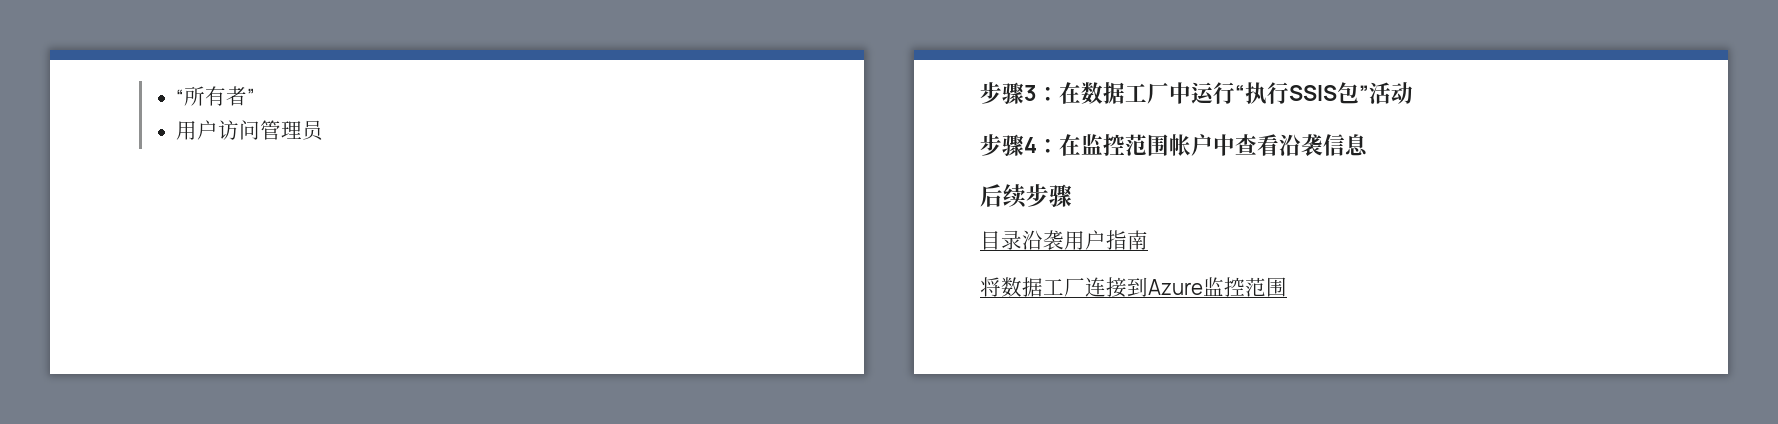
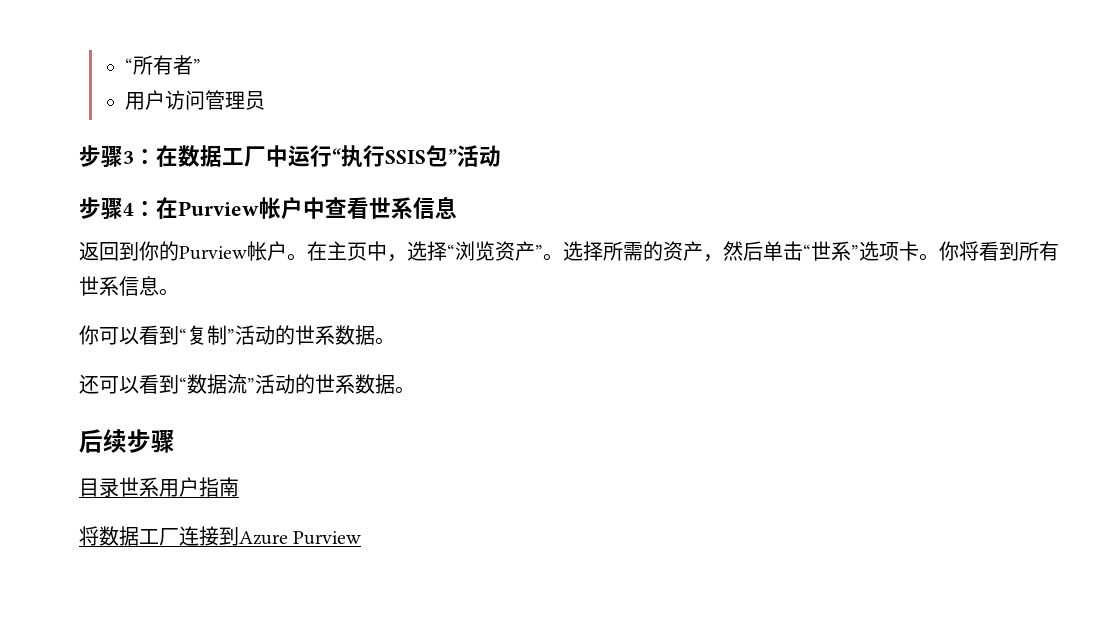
[1081,134,1169,156] 监控范围 -> [178,201,259,216] Purview
[1279,133,1368,157] 沿袭信息 -> [369,196,457,219] [79,241,1059,262] [79,276,179,296] [79,325,395,345] [79,374,415,394] 世系信息 // 返回到你的Purview帐户。在主页中，选择“浏览资产”。选择所需的资产，然后单击“世系”选项卡。你将看到所有世系信息。 // 你可以看到“复制”活动的世系数据。 // 还可以看到“数据流”活动的世系数据。
[1022,230,1064,250] 沿袭 -> [119,477,159,497] 世系
[1203,277,1287,297] 监控范围 -> [293,531,362,545] Purview

